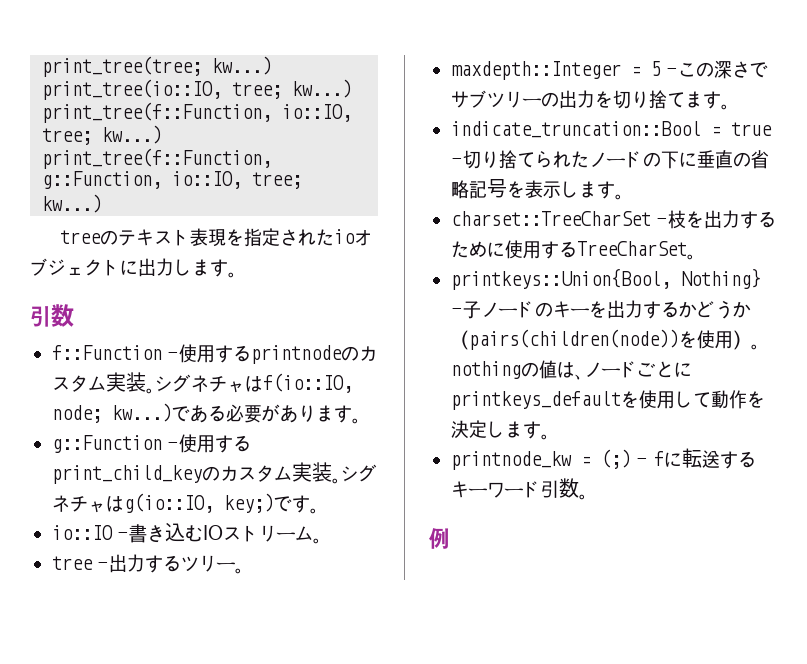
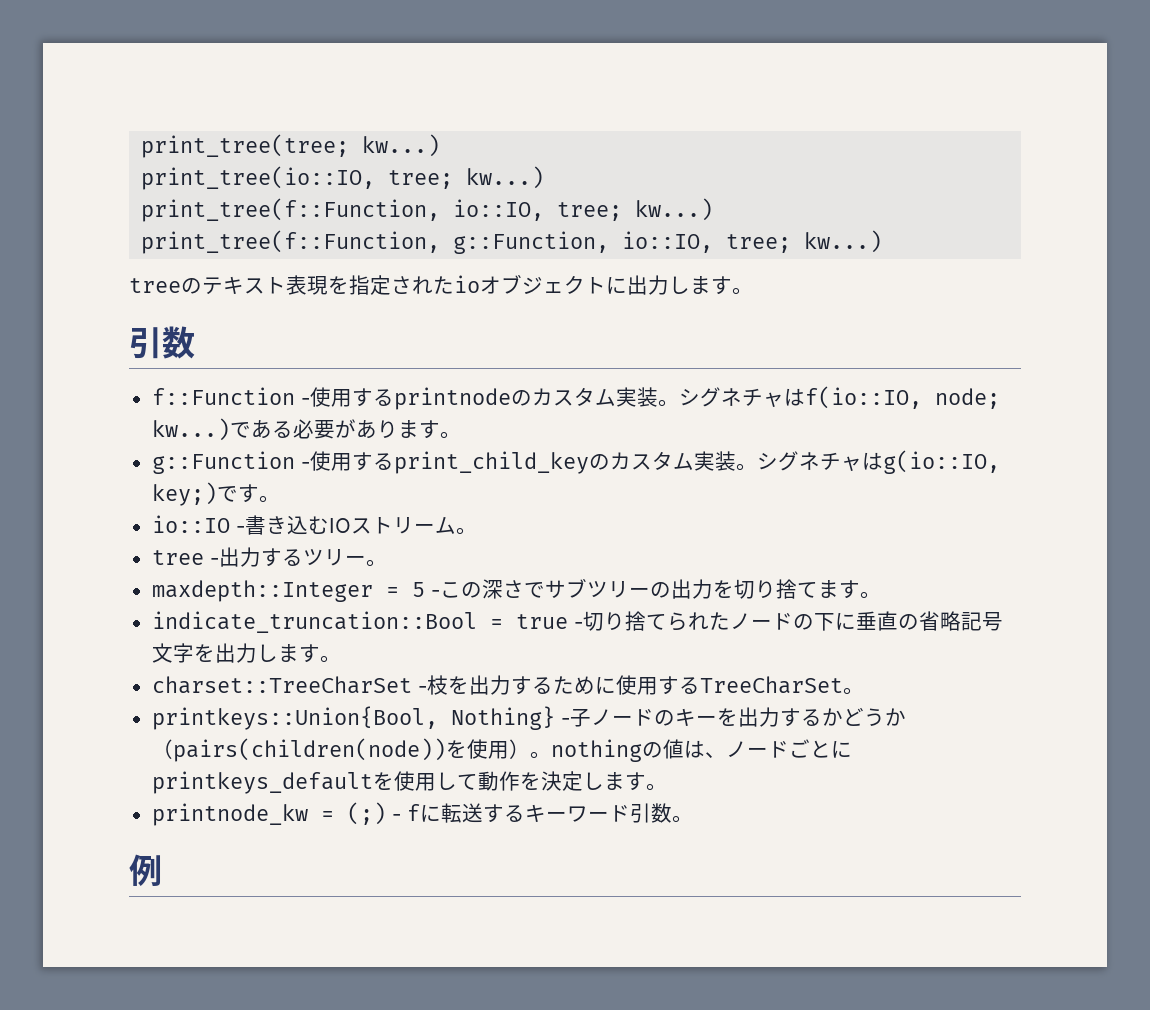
[507,180,561,199] を表示 -> [151,643,257,663] 文字を出力

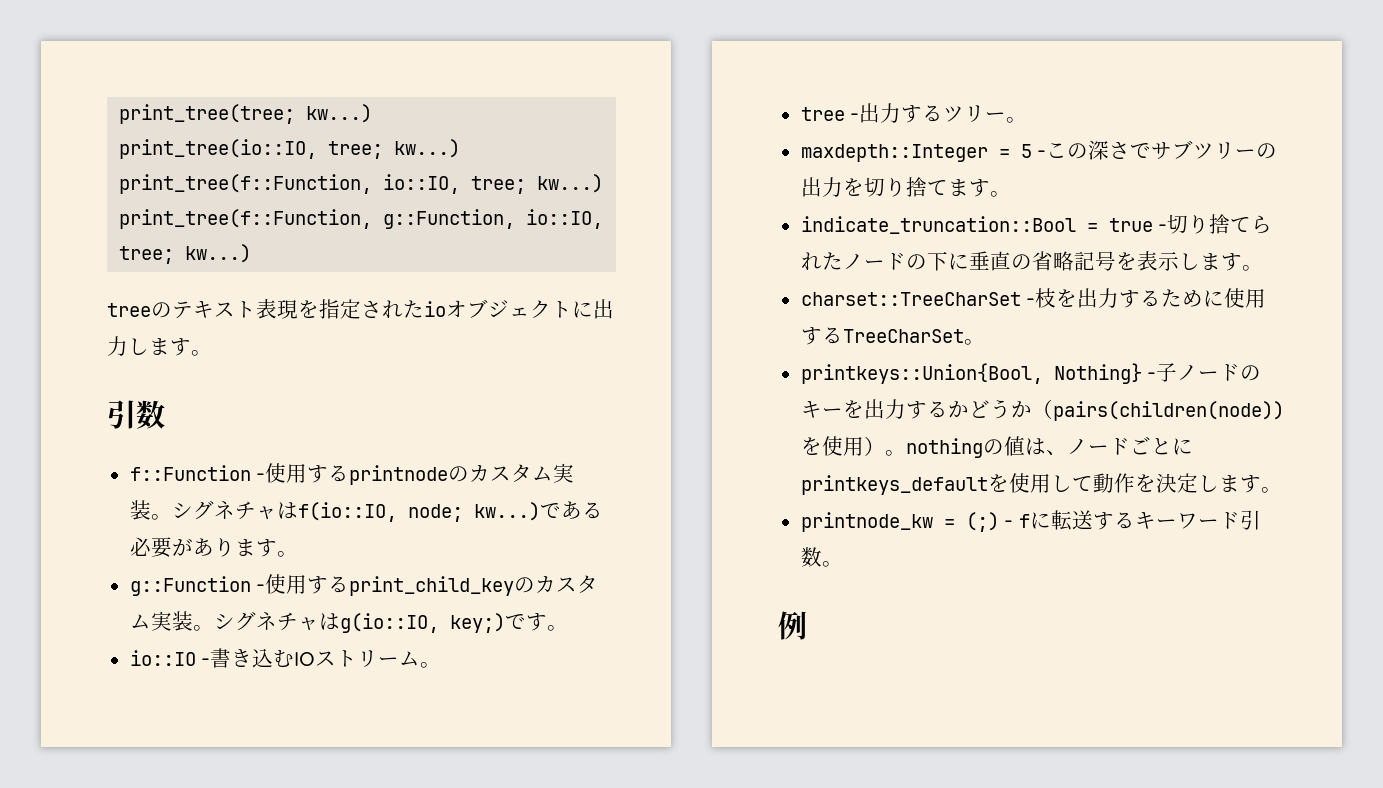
[151,643,257,663] 文字を出力 -> [1115,251,1179,271] を表示

